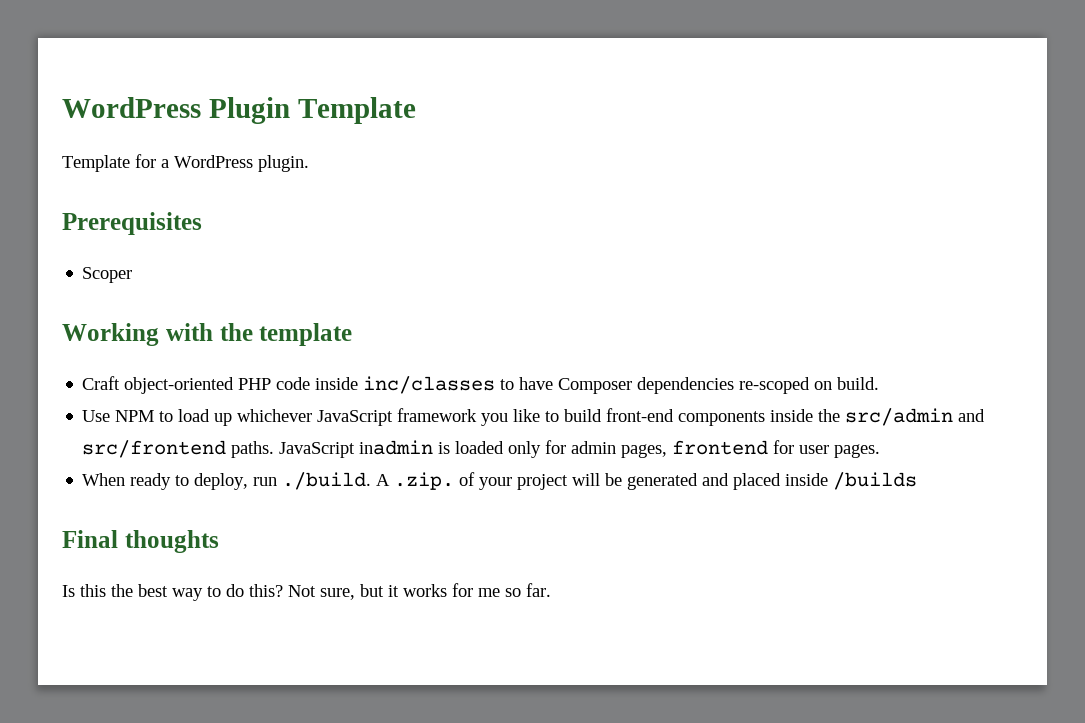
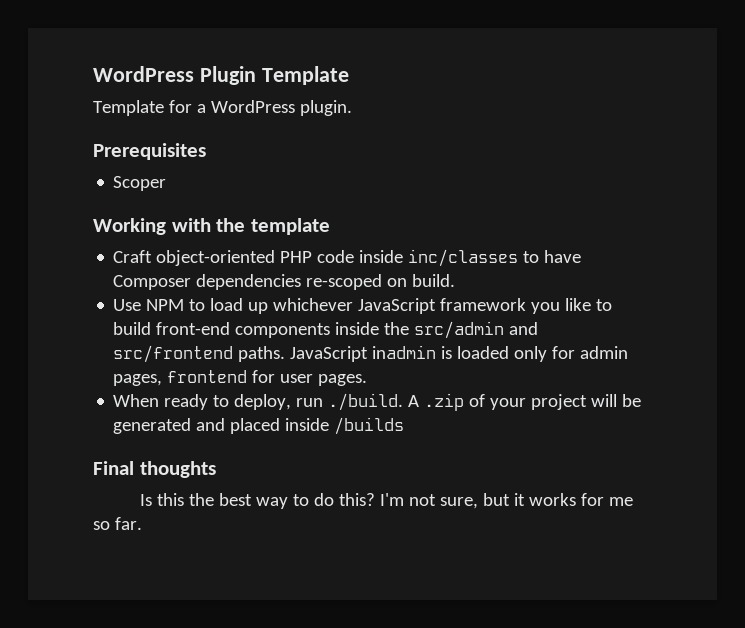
[394,472,455,490] .zip. -> [424,393,465,411] .zip
[288,585,316,597] Not -> [379,493,436,506] I'm not

